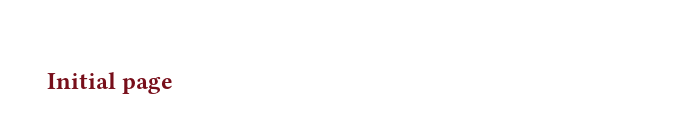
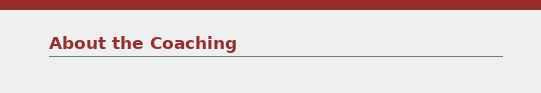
[47,72,174,94] Initial page -> [49,36,237,53] About the Coaching

